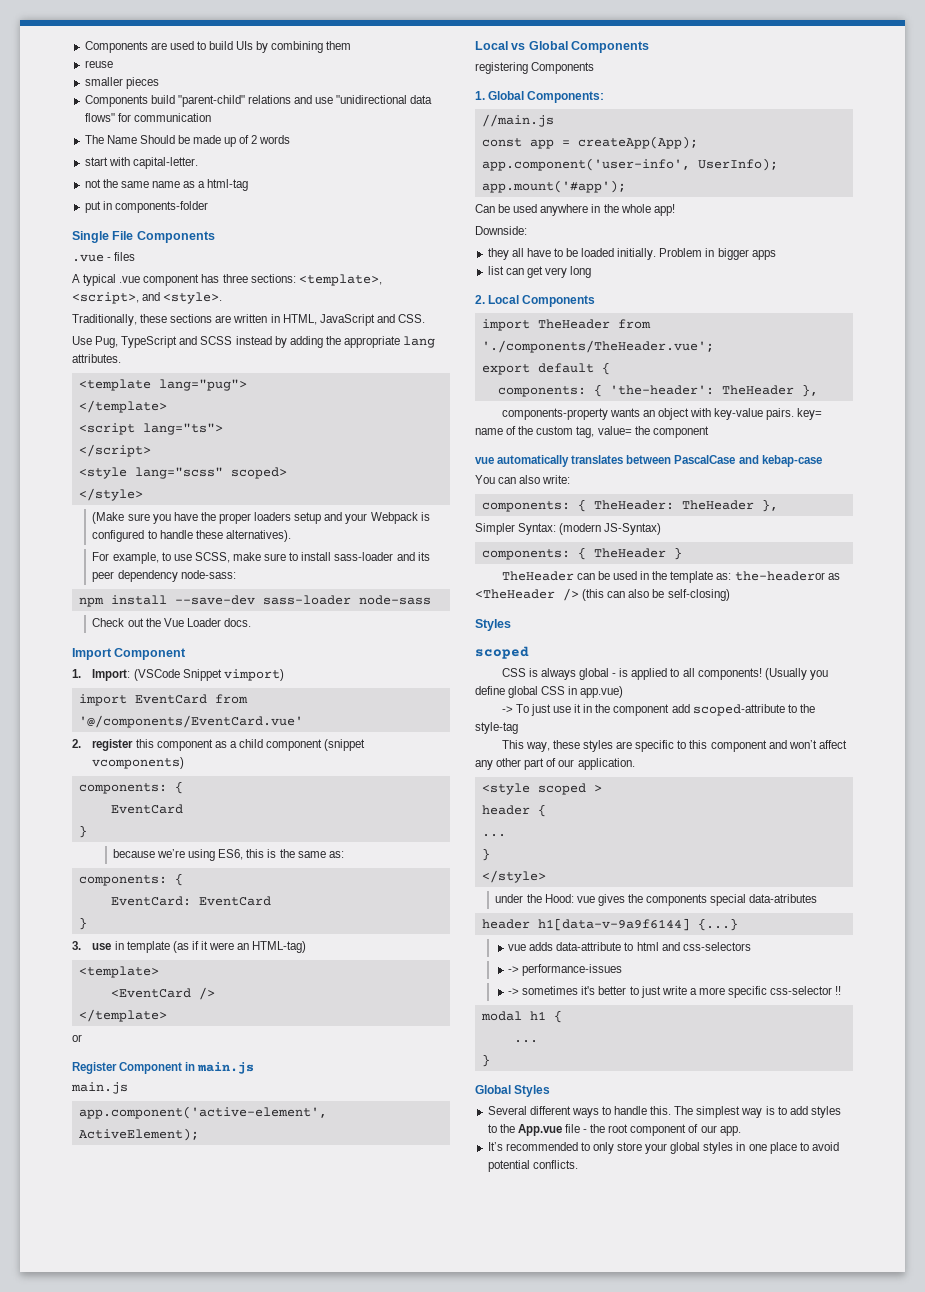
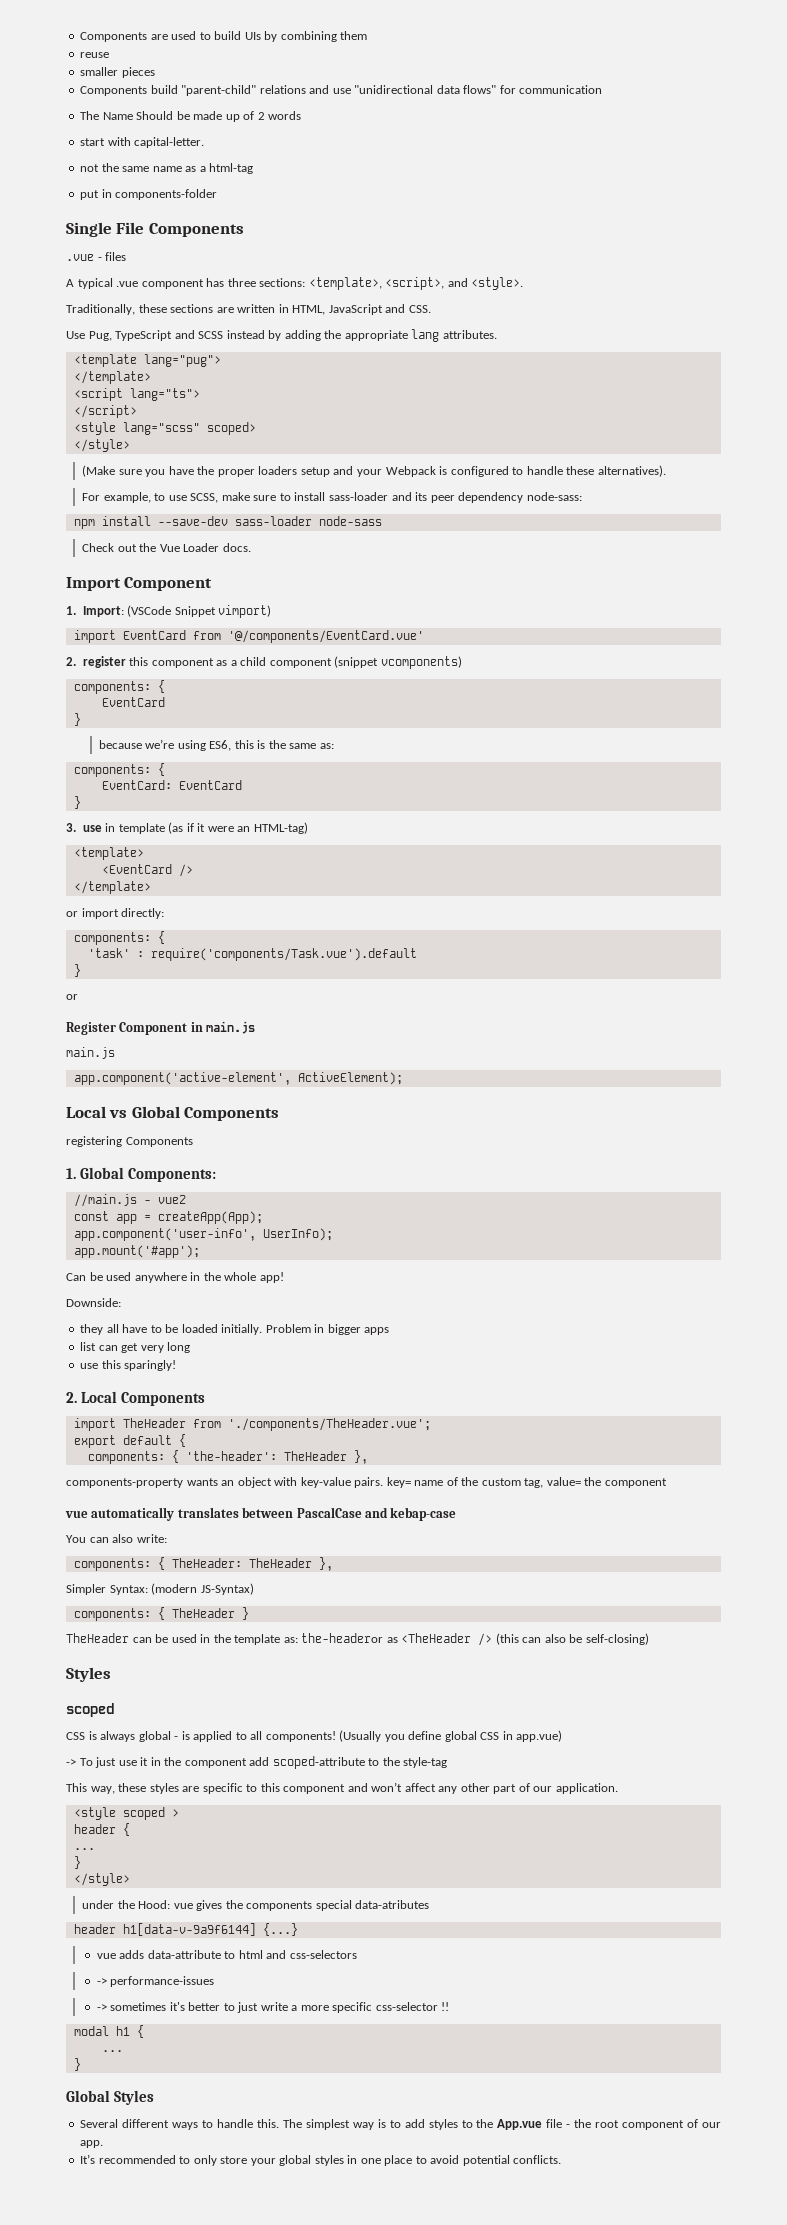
(167, 1015) none -> [66,908,165,919] [73,931,165,945] [87,948,417,961] [73,964,81,977] // or import directly: // components: { // 'task' : require('components/Task.vue').default // }
(554, 120) none -> [143,1195,186,1204] - vue2
(592, 272) none -> [80,1360,177,1371] // use this sparingly!

